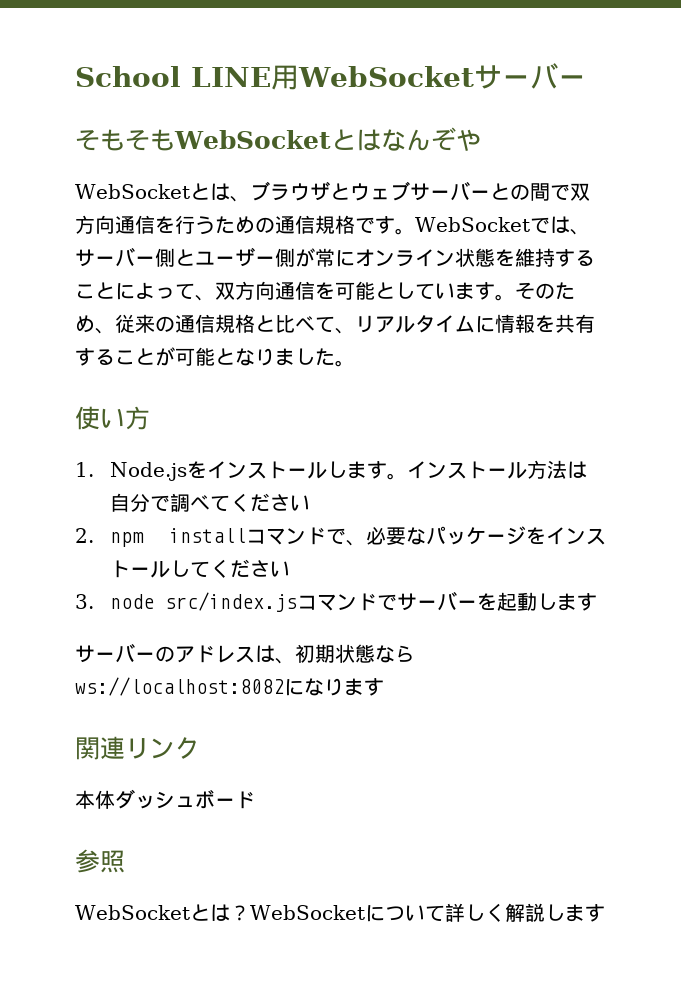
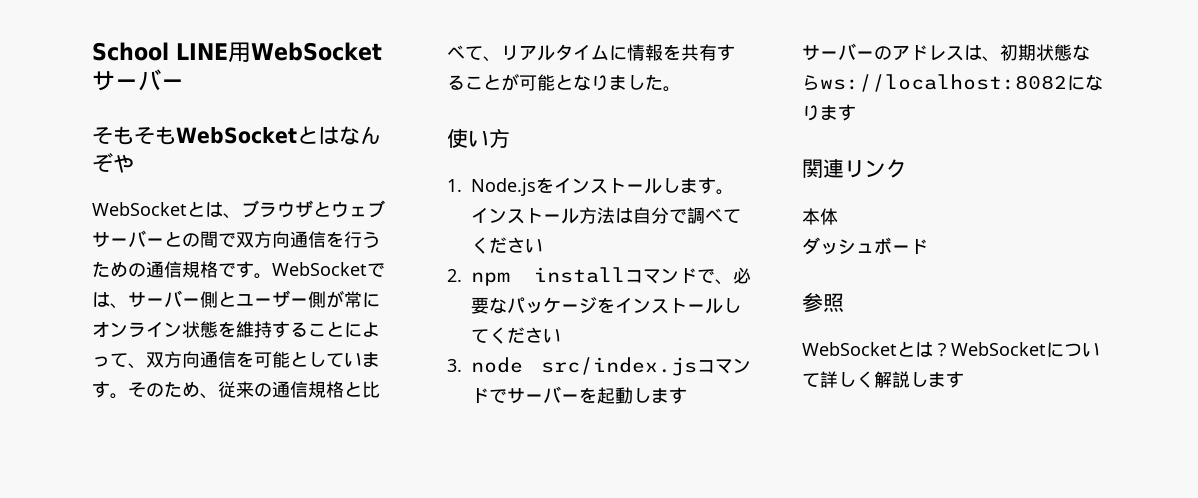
(115, 799) none -> (838, 216) //

